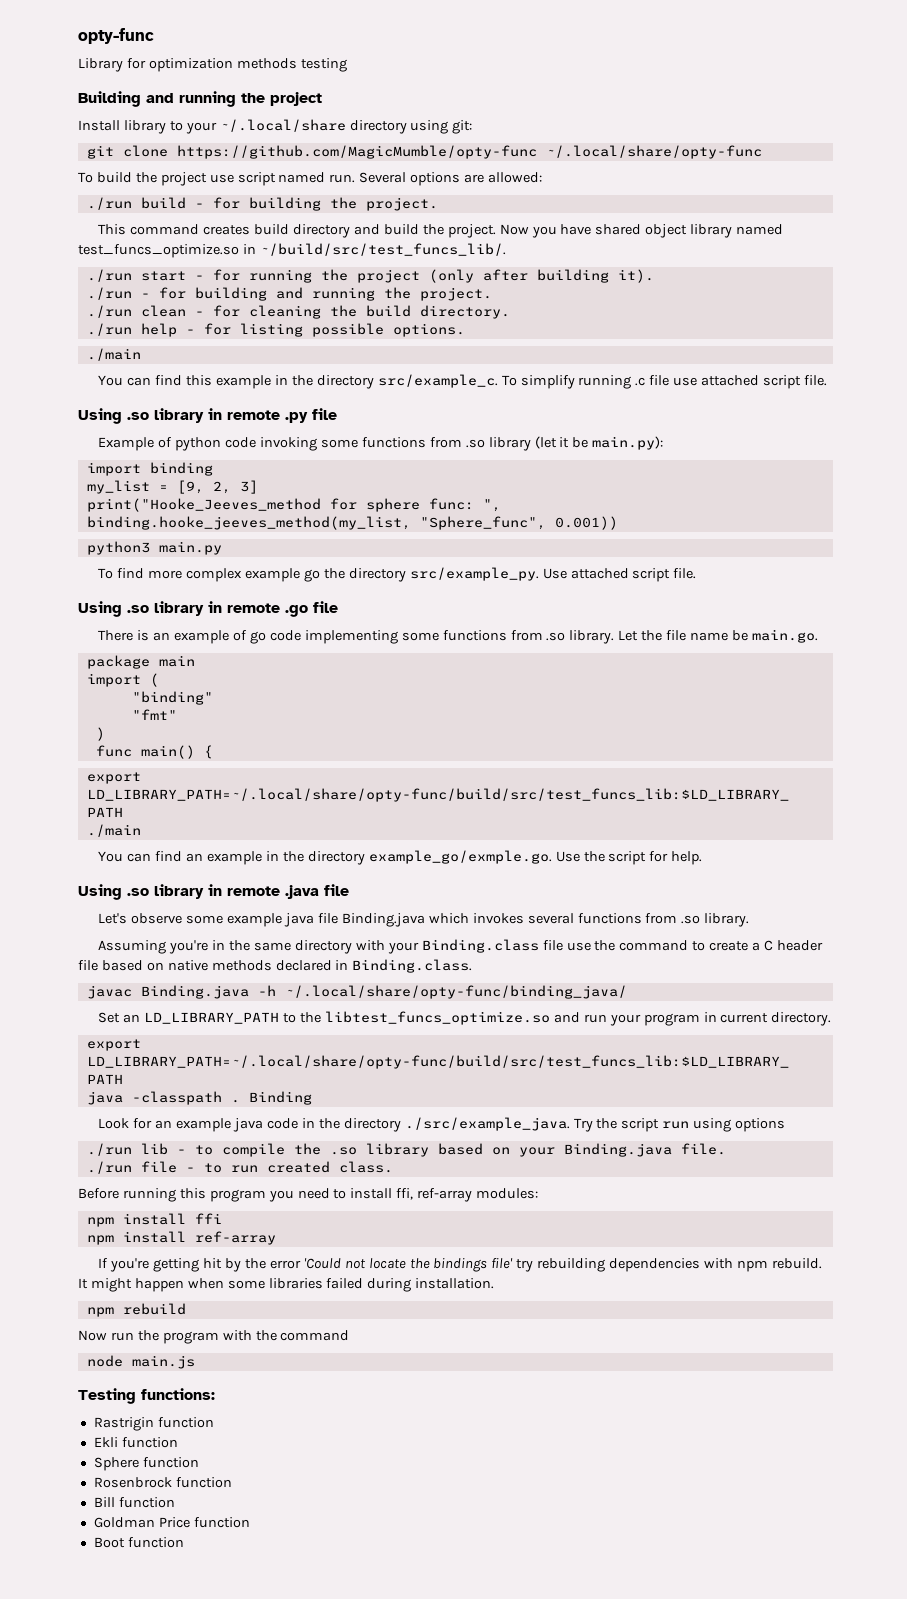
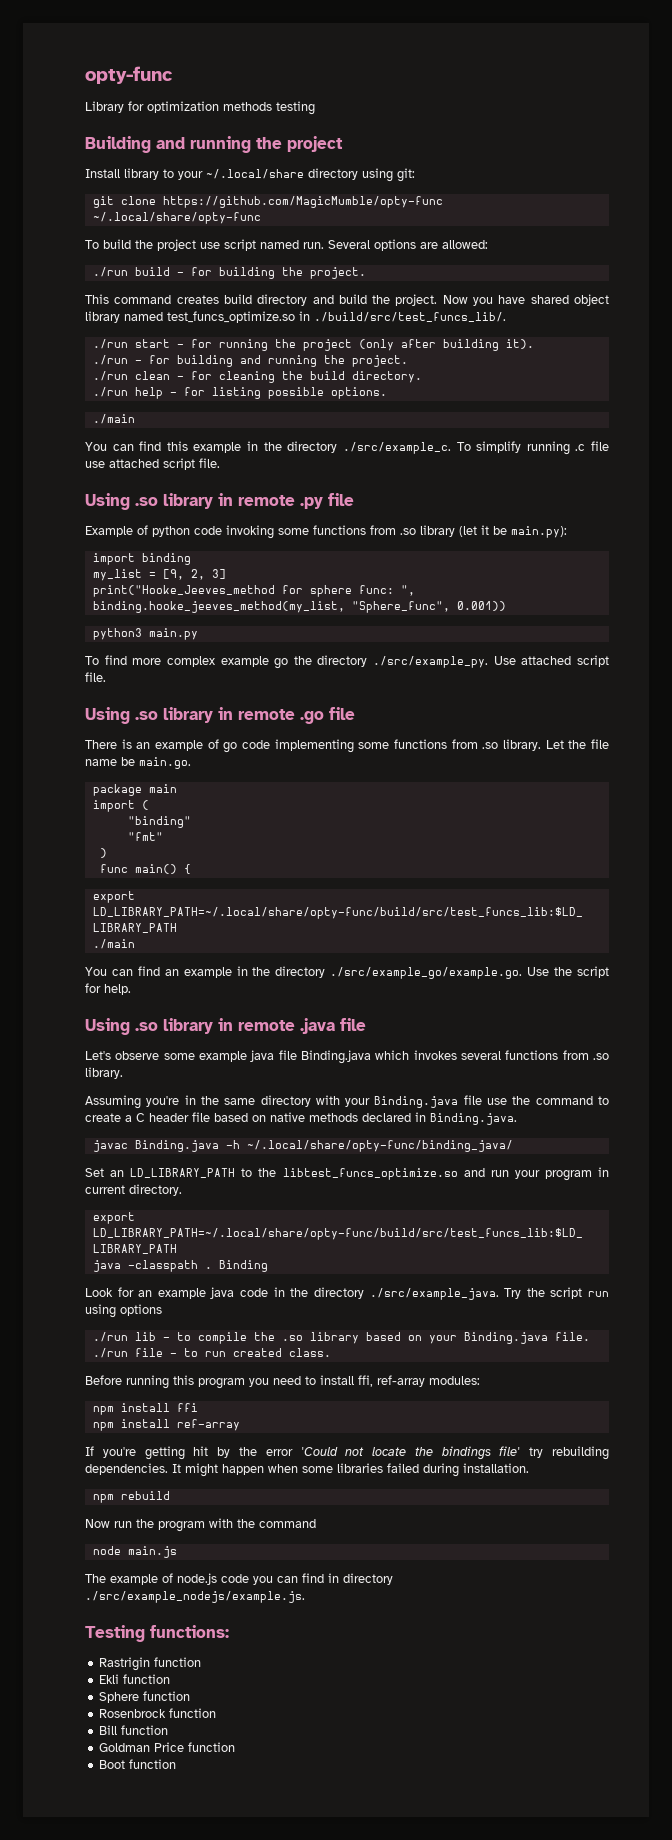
[259,243,506,256] ~/build/src/test_funcs_lib/. -> [314,312,506,322] ./build/src/test_funcs_lib/.
[377,374,498,388] src/example_c. -> [342,442,451,454] ./src/example_c.
[409,567,539,581] src/example_py. -> [373,656,489,668] ./src/example_py.
[368,850,552,864] example_go/exmple.go. -> [330,967,523,979] ./src/example_go/example.go.
[421,939,539,953] Binding.class -> [374,1096,459,1108] Binding.java
[352,959,473,973] Binding.class. -> [430,1113,517,1125] Binding.java.
[609,1258,822,1272] dependencies with npm rebuild. -> [85,1463,168,1475] dependencies.
(195, 1362) none -> [85,1573,393,1585] [85,1591,305,1603] // The example of node.js code you can find in directory ./src/example_nodejs/example.js.

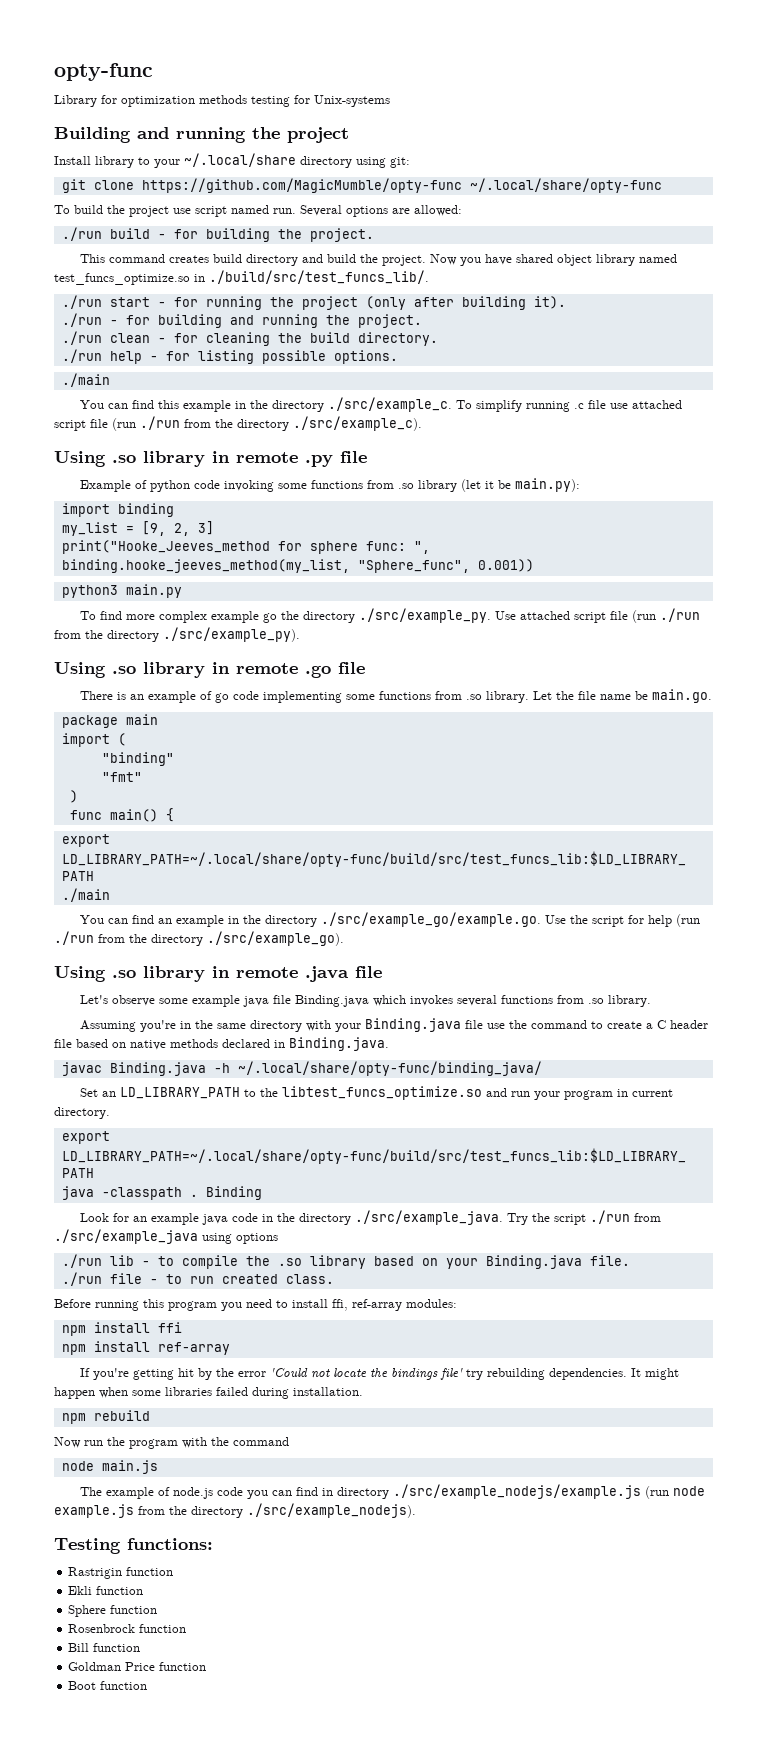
(315, 108) none -> [294,95,390,107] for Unix-systems
[199,458,220,468] file. -> [90,416,422,431] file (run ./run from the directory ./src/example_c).
[85,672,106,682] file. -> [610,608,701,623] [54,627,300,642] file (run ./run from the directory ./src/example_py).
[104,984,131,995] help. -> [648,914,701,927] [54,931,344,946] help (run ./run from the directory ./src/example_go).
[588,1291,610,1297] run -> [590,1210,662,1224] [54,1229,198,1244] ./run from ./src/example_java
[85,1591,305,1603] ./src/example_nodejs/example.js. -> [393,1484,706,1499] [54,1503,416,1518] ./src/example_nodejs/example.js (run node example.js from the directory ./src/example_nodejs).

